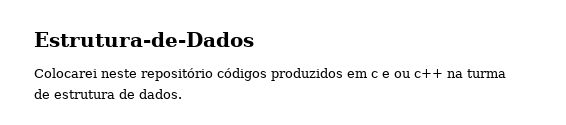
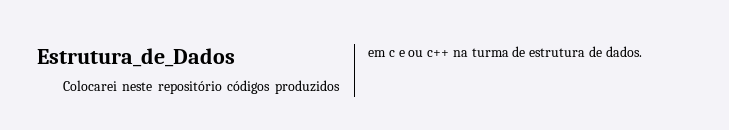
[34,32,254,47] Estrutura-de-Dados -> [37,48,235,67] Estrutura_de_Dados

